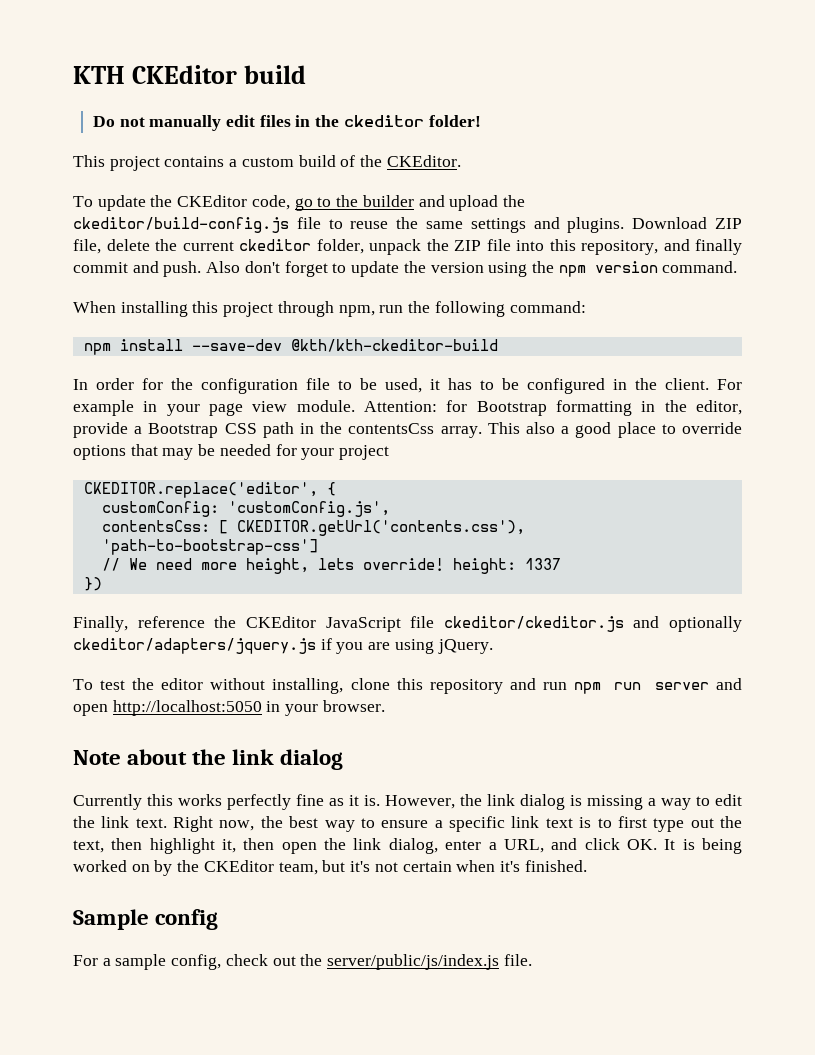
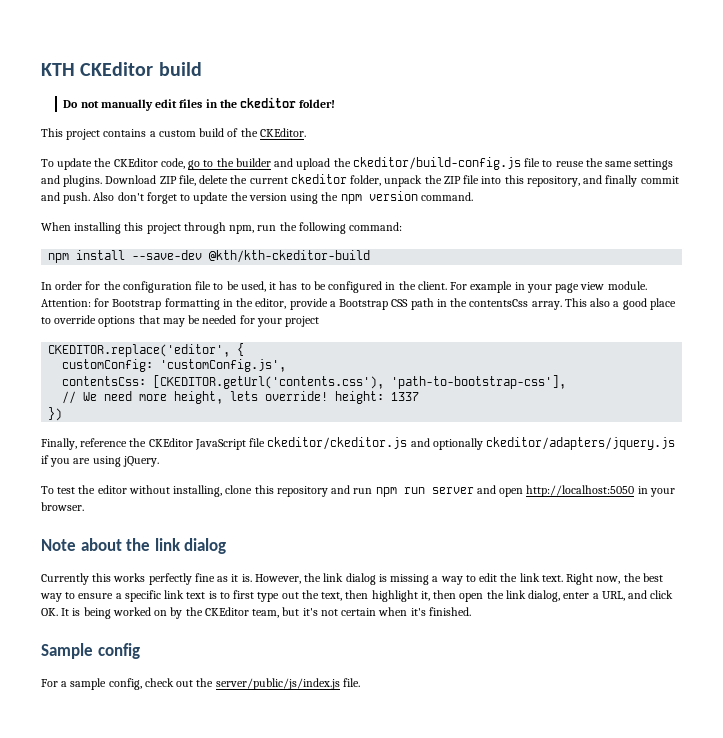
[218,520,525,536] [101,539,318,555] [ CKEDITOR.getUrl('contents.css'), 'path-to-bootstrap-css'] -> [153,375,567,389] [CKEDITOR.getUrl('contents.css'), 'path-to-bootstrap-css'],

